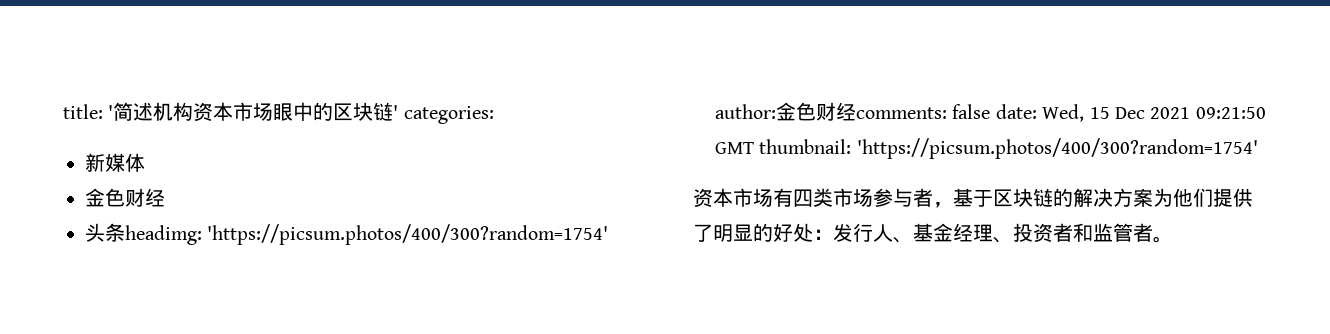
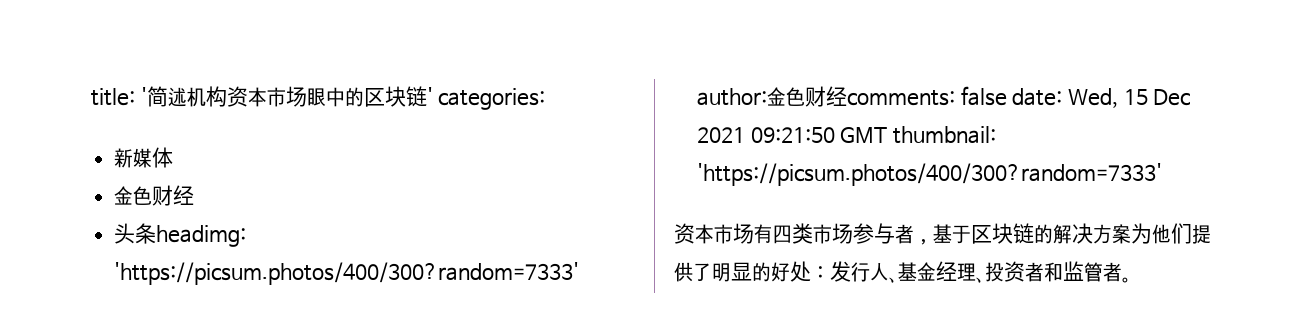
[207,224,609,245] 'https://picsum.photos/400/300?random=1754' -> [114,262,580,285] 'https://picsum.photos/400/300?random=7333'
[856,138,1258,159] 'https://picsum.photos/400/300?random=1754' -> [697,163,1163,186] 'https://picsum.photos/400/300?random=7333'

